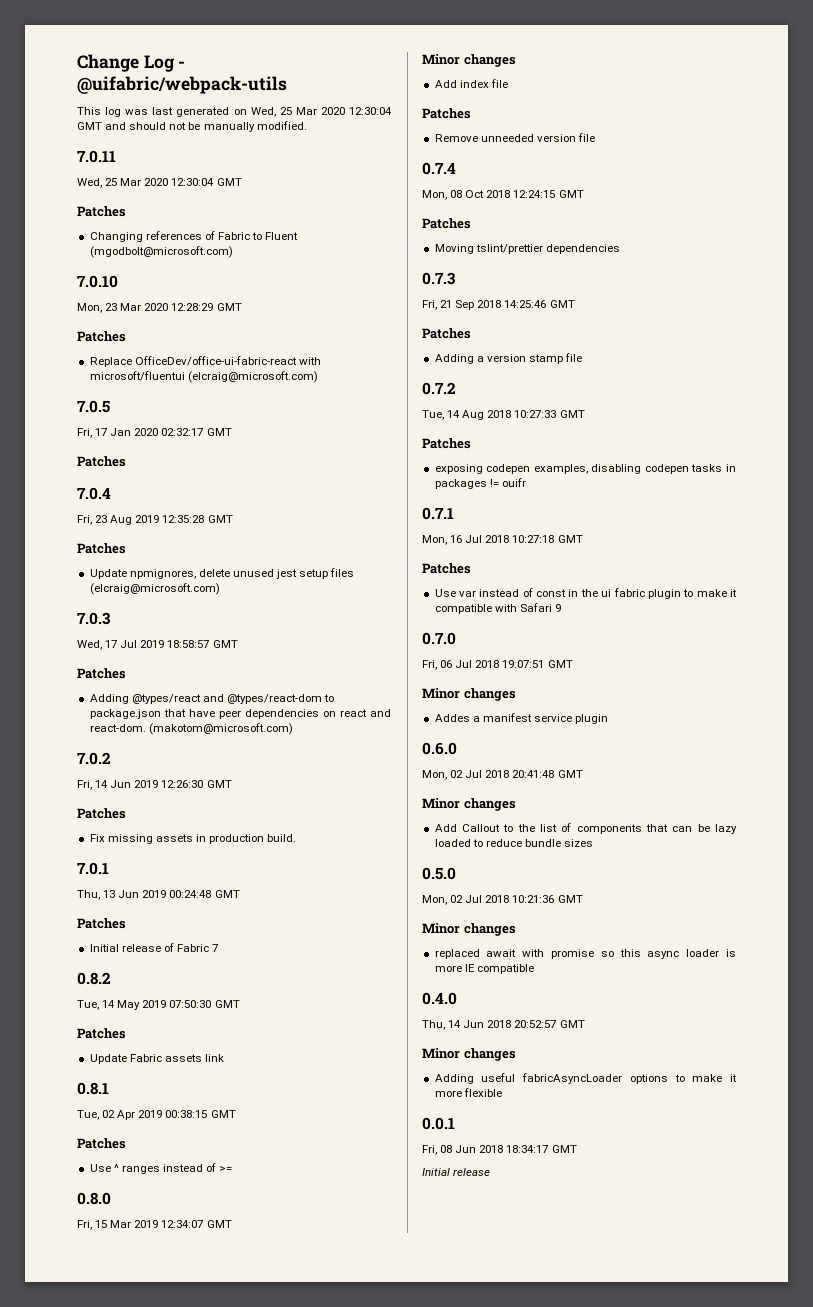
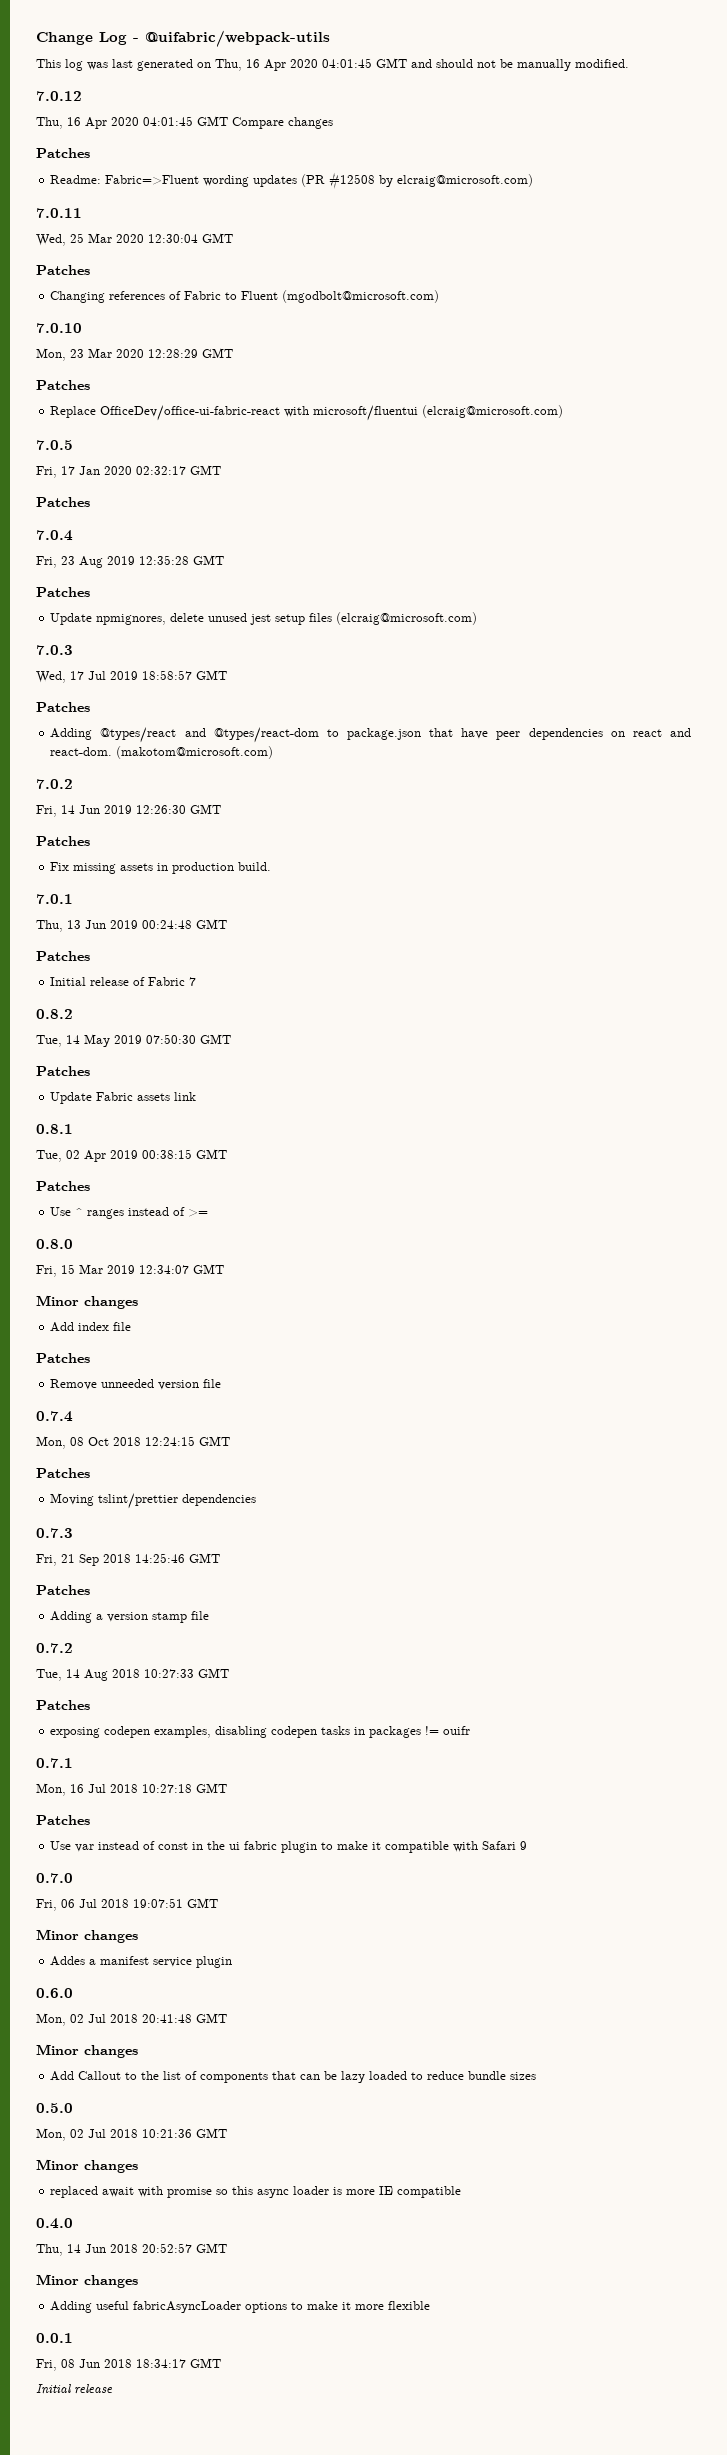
[250,107,392,117] Wed, 25 Mar 2020 12:30:04 -> [215,58,372,71] Thu, 16 Apr 2020 04:01:45
(307, 125) none -> [36,91,82,101] [36,116,333,129] [36,148,90,158] [50,172,534,189] // 7.0.12 // Thu, 16 Apr 2020 04:01:45 GMT Compare changes // Patches // Readme: Fabric=>Fluent wording updates (PR #12508 by elcraig@microsoft.com)

